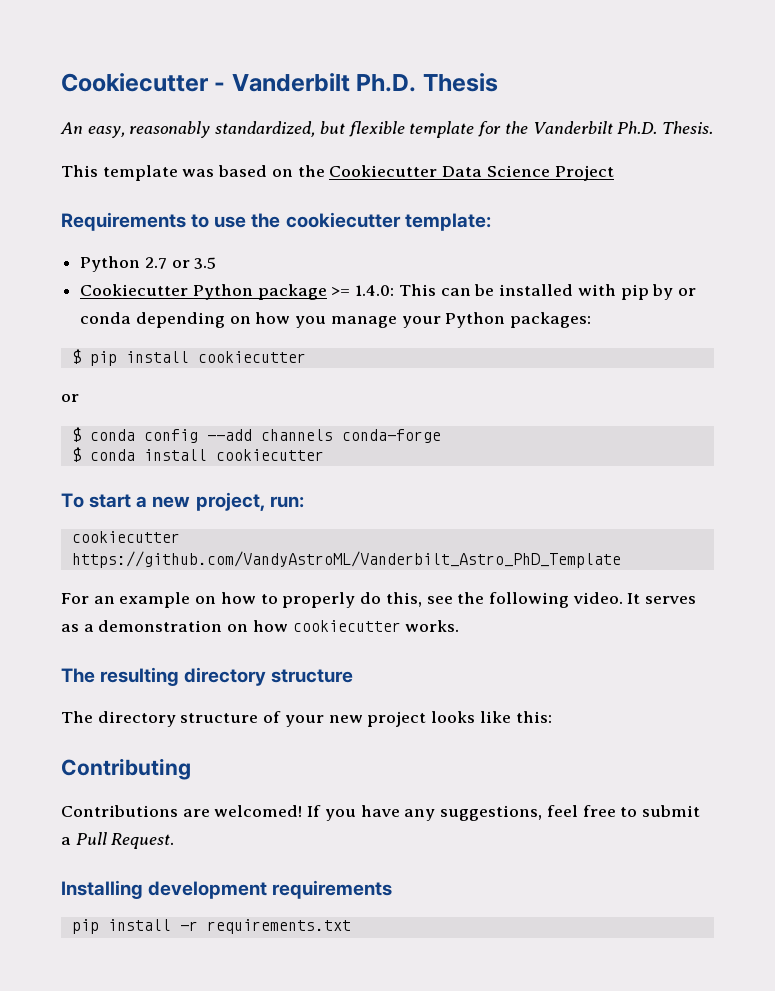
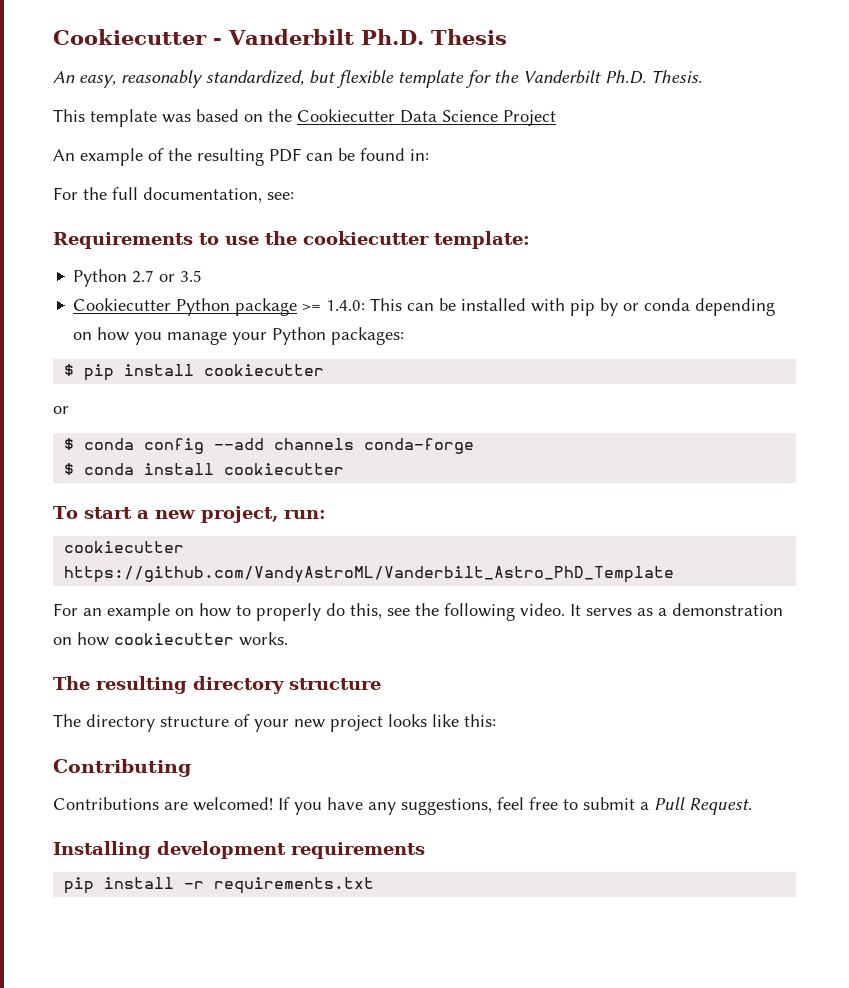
(614, 173) none -> [53,148,429,166] [53,187,294,203] // An example of the resulting PDF can be found in: // For the full documentation, see:

